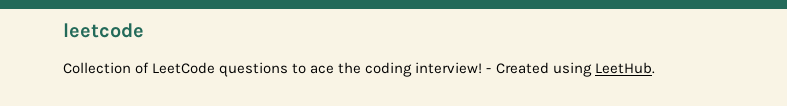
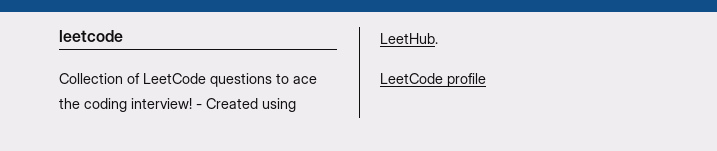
(655, 68) none -> [380,73,486,87] // LeetCode profile

